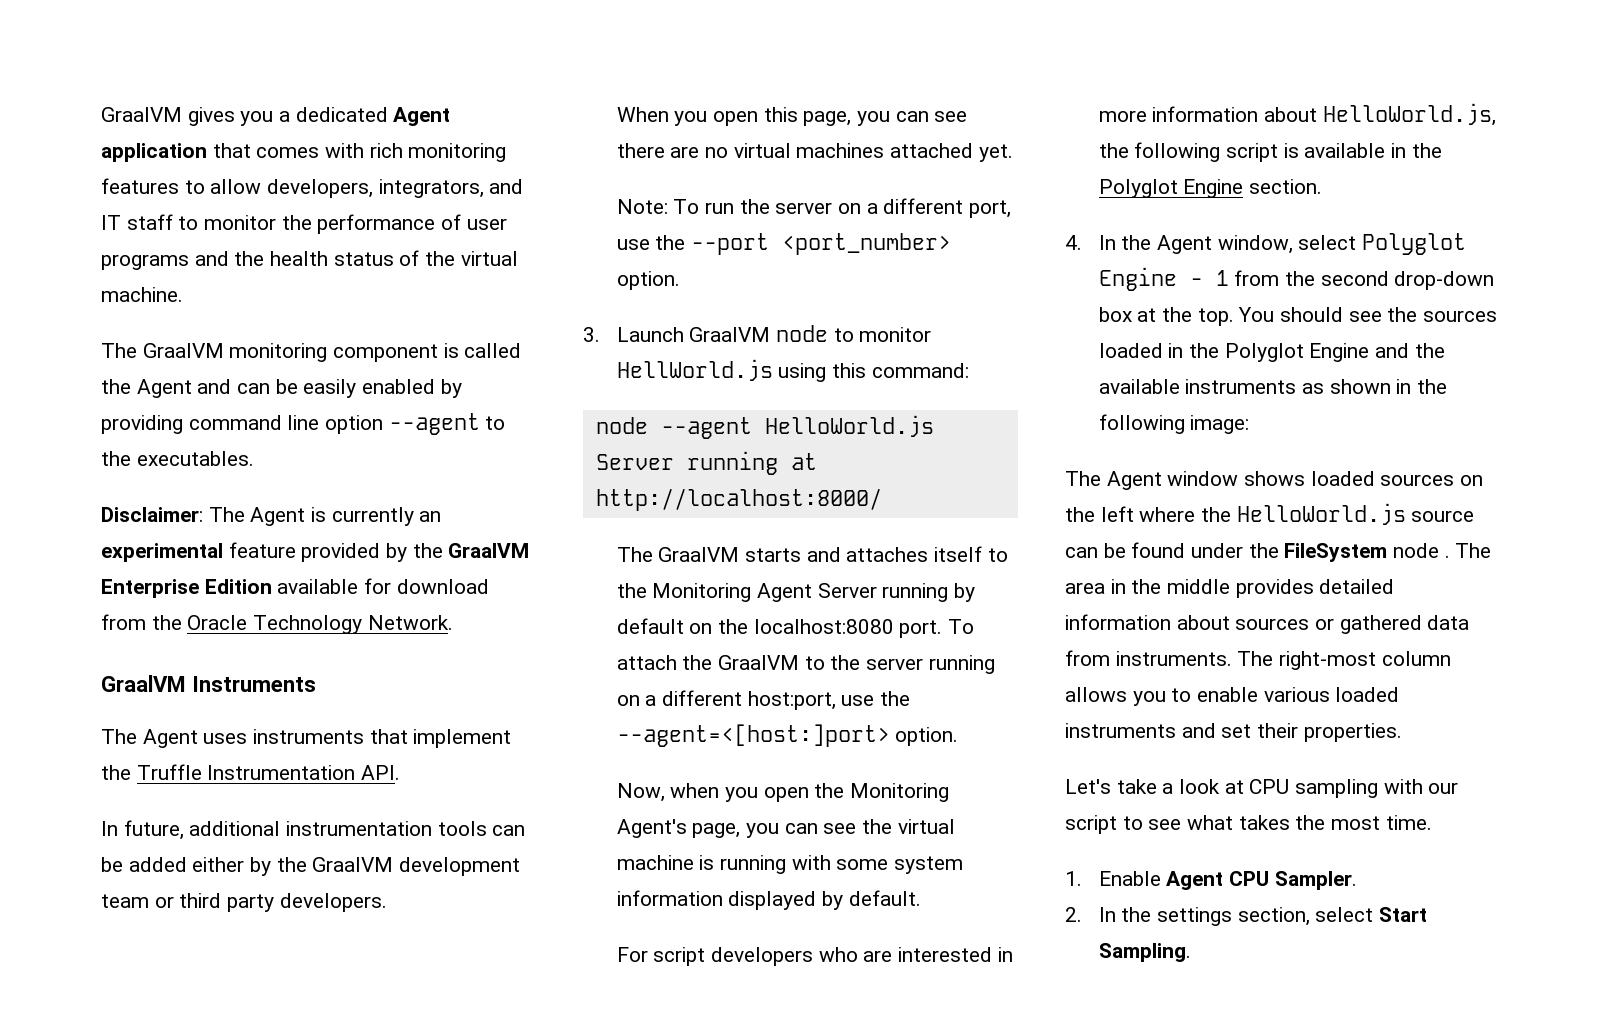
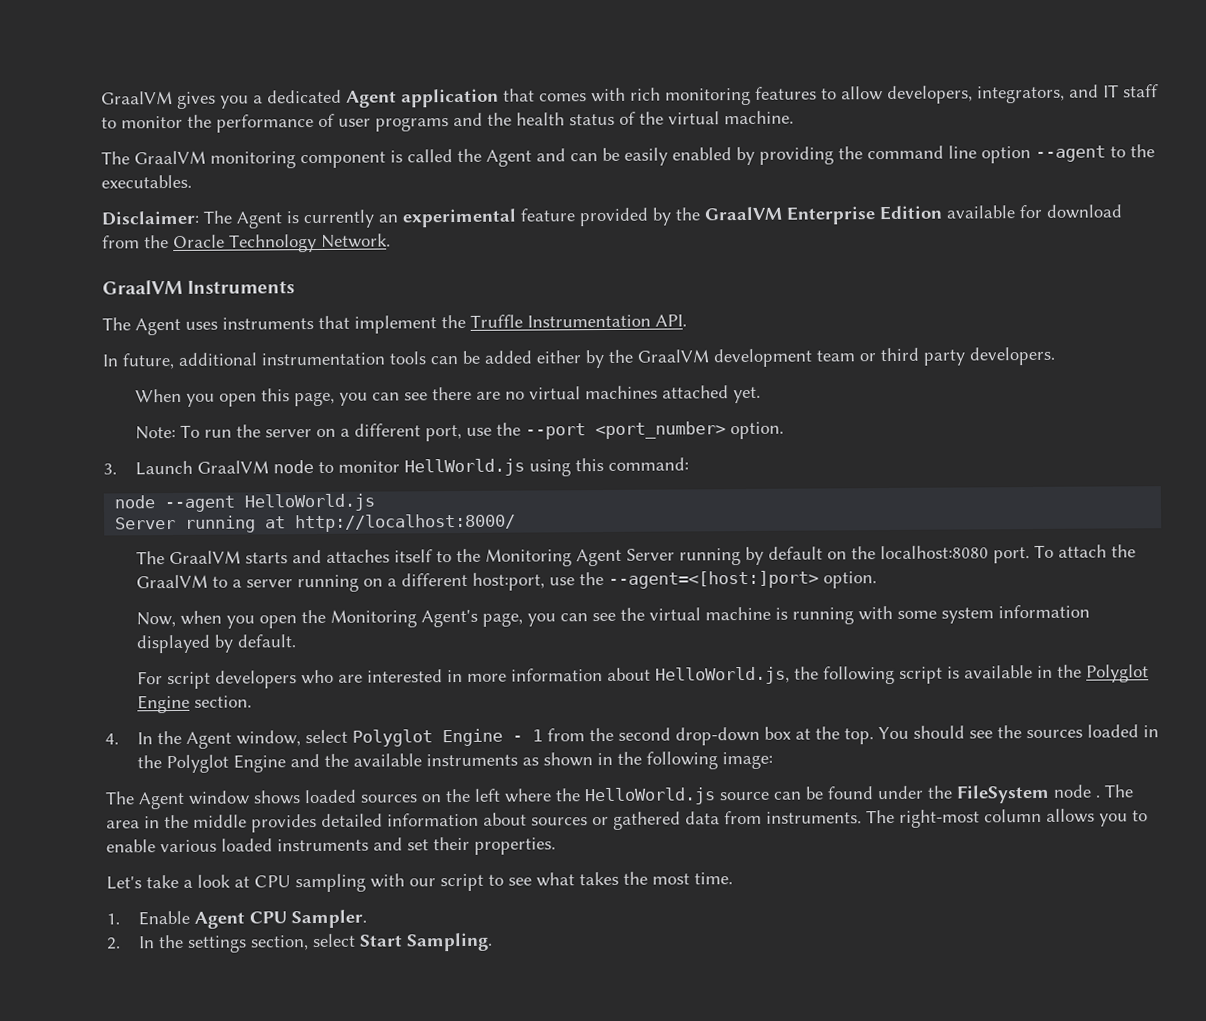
(183, 424) none -> [838,146,863,160] the
[830,655,861,670] the -> [232,579,243,588] a

